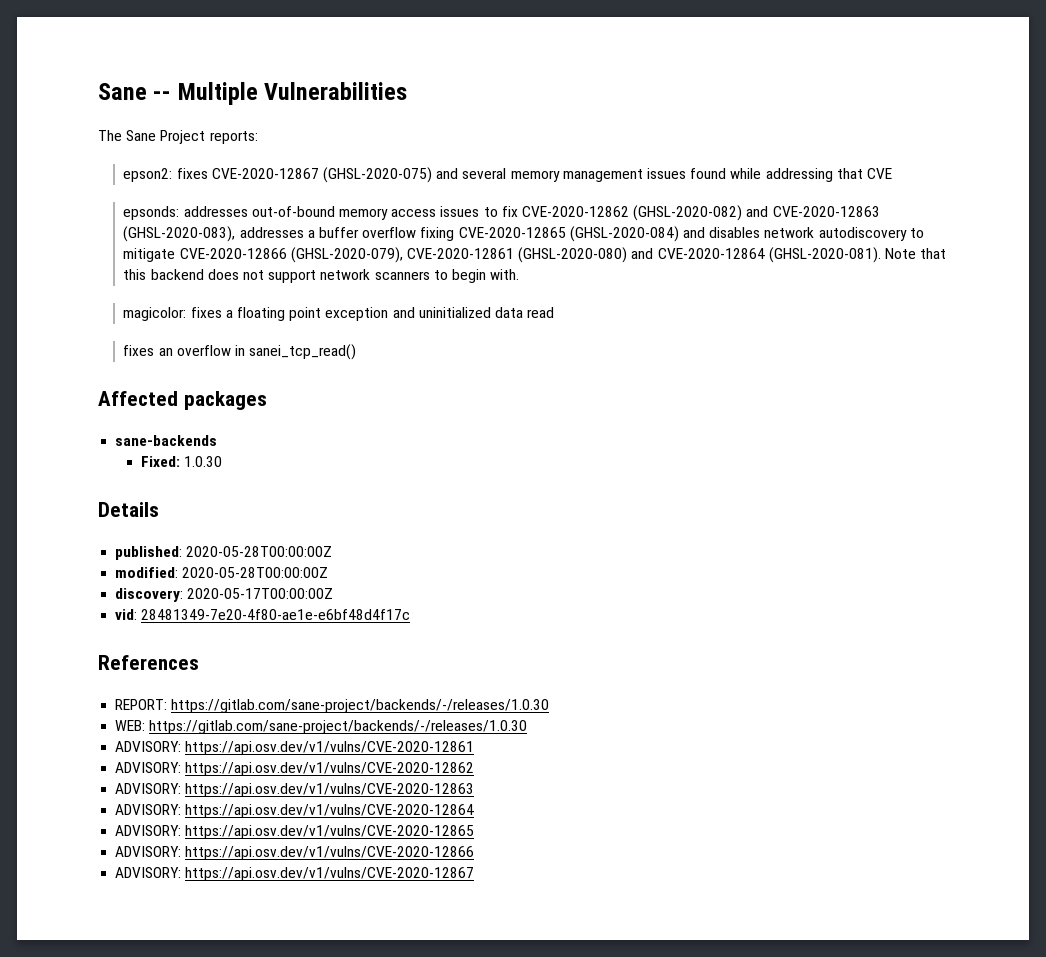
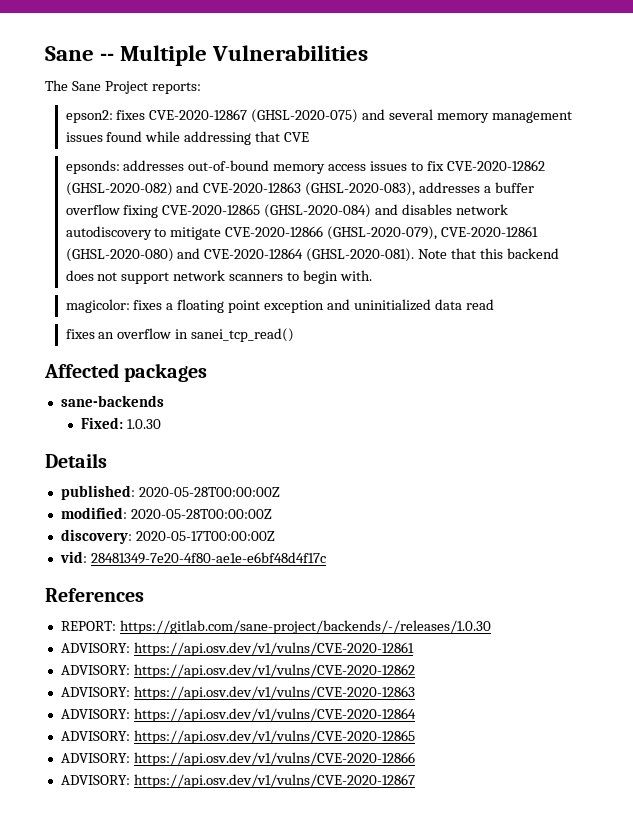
[115,720,528,734] // WEB: https://gitlab.com/sane-project/backends/-/releases/1.0.30 -> (491, 627) none

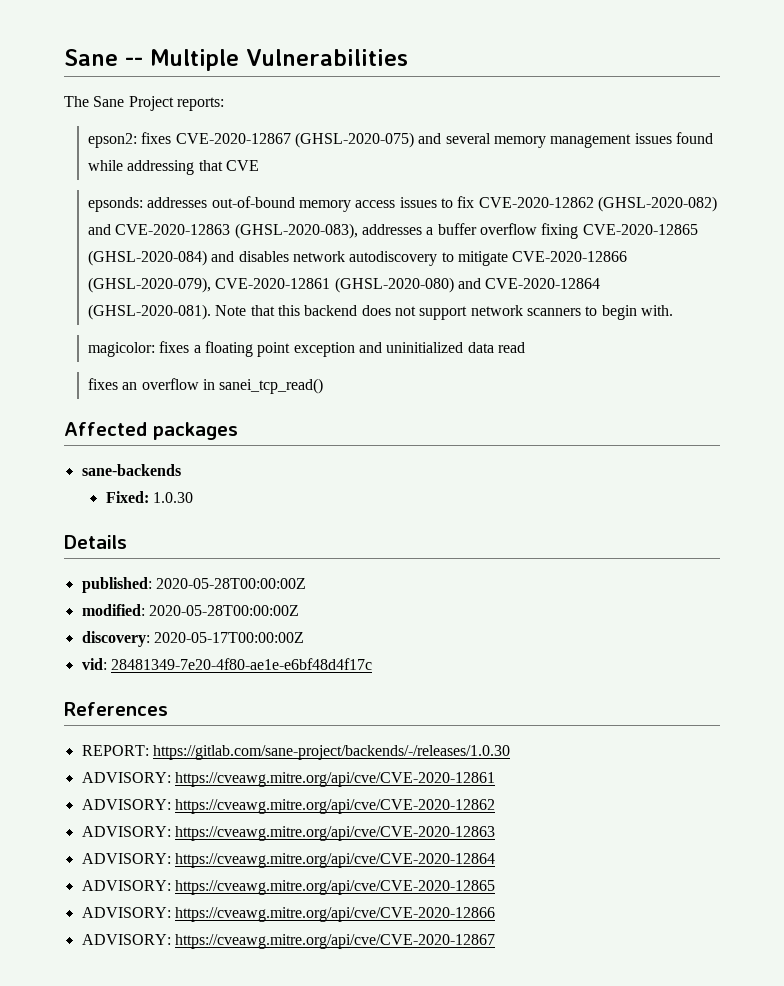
[133,642,414,656] [60,664,415,678] [60,686,415,700] [60,708,416,722] [60,730,415,744] [60,752,415,766] [60,774,415,788] https://api.osv.dev/v1/vulns/CVE-2020-12861 // ADVISORY: https://api.osv.dev/v1/vulns/CVE-2020-12862 // ADVISORY: https://api.osv.dev/v1/vulns/CVE-2020-12863 // ADVISORY: https://api.osv.dev/v1/vulns/CVE-2020-12864 // ADVISORY: https://api.osv.dev/v1/vulns/CVE-2020-12865 // ADVISORY: https://api.osv.dev/v1/vulns/CVE-2020-12866 // ADVISORY: https://api.osv.dev/v1/vulns/CVE-2020-12867 -> [174,772,495,787] [81,799,495,814] [81,826,495,841] [81,853,495,868] [81,880,495,895] [81,907,495,922] [81,934,495,949] https://cveawg.mitre.org/api/cve/CVE-2020-12861 // ADVISORY: https://cveawg.mitre.org/api/cve/CVE-2020-12862 // ADVISORY: https://cveawg.mitre.org/api/cve/CVE-2020-12863 // ADVISORY: https://cveawg.mitre.org/api/cve/CVE-2020-12864 // ADVISORY: https://cveawg.mitre.org/api/cve/CVE-2020-12865 // ADVISORY: https://cveawg.mitre.org/api/cve/CVE-2020-12866 // ADVISORY: https://cveawg.mitre.org/api/cve/CVE-2020-12867

